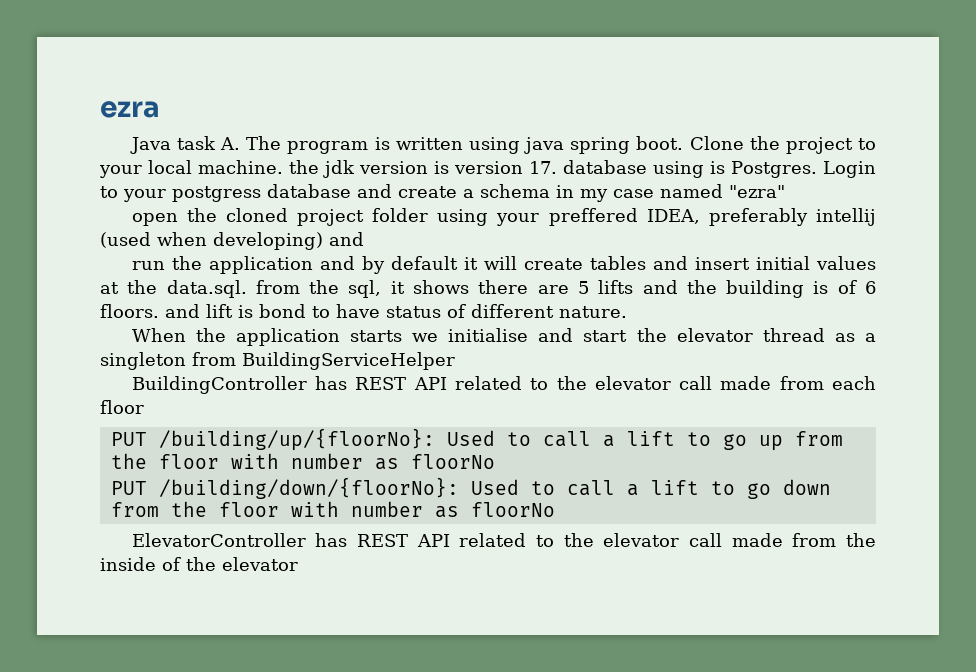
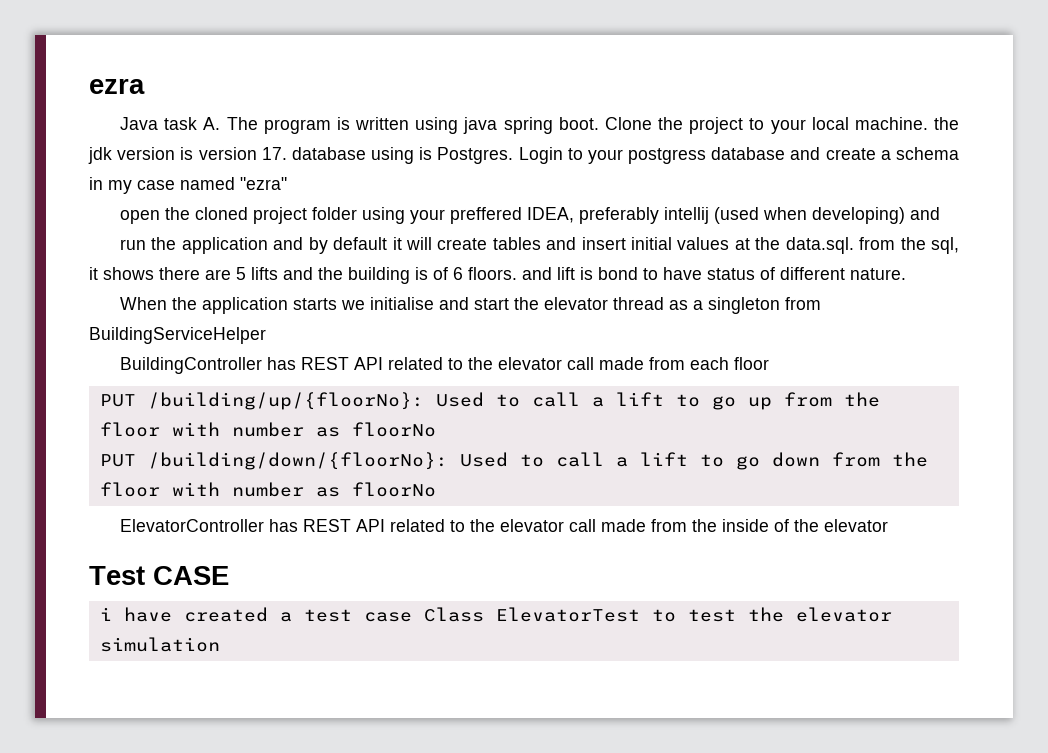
(298, 564) none -> [89,566,229,585] [99,607,892,622] [99,637,220,652] // Test CASE // i have created a test case Class ElevatorTest to test the elevator simulation

